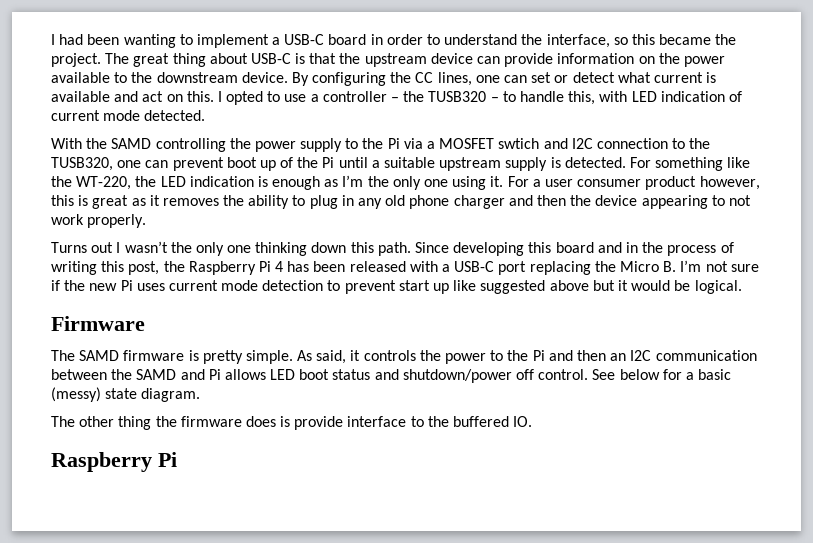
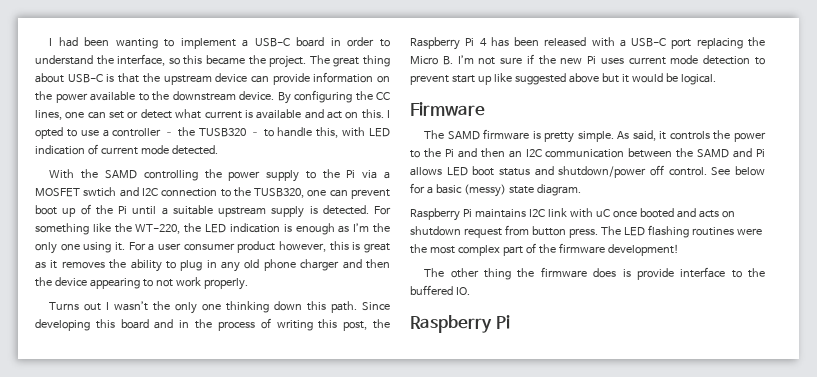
(201, 395) none -> [410,208,735,221] [410,225,762,238] [410,243,679,256] // Raspberry Pi maintains I2C link with uC once booted and acts on shutdown request from button press. The LED flashing routines were the most complex part of the firmware development!

